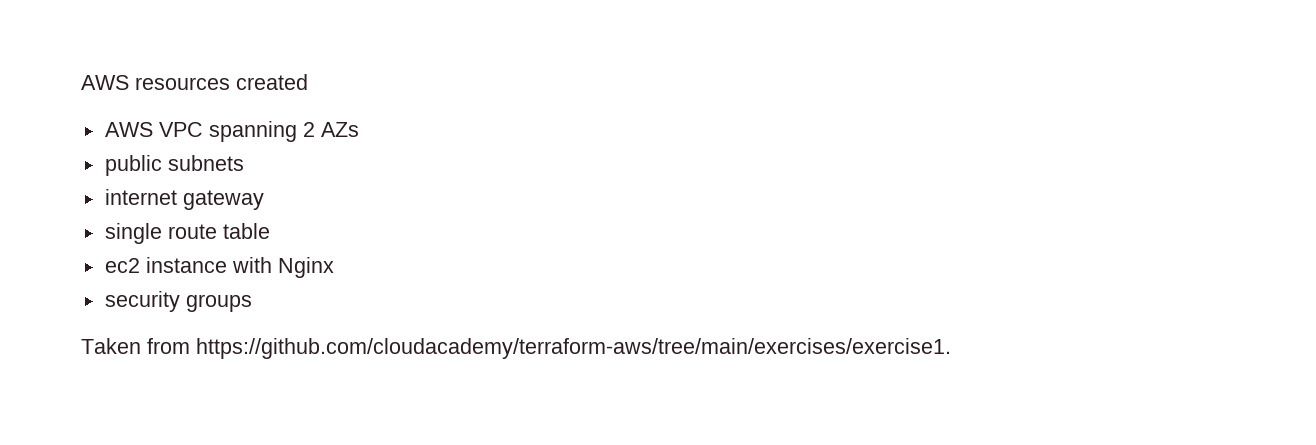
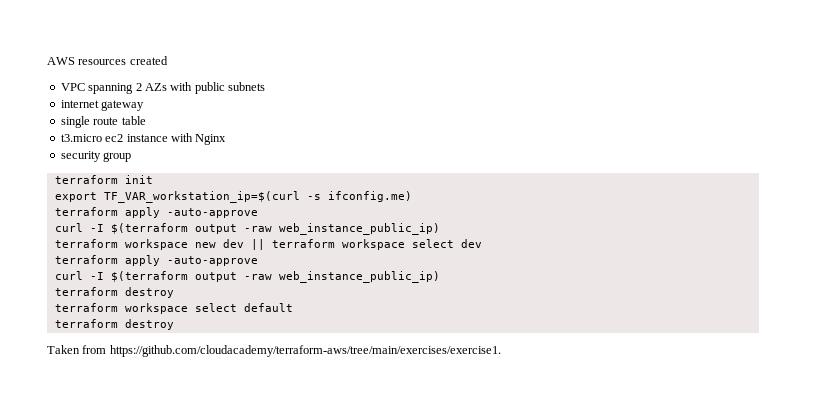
[104,122,153,137] AWS -> (168, 60) none
(359, 129) // -> [170,82,193,91] with
(270, 231) none -> [60,134,102,142] t3.micro
[185,294,252,312] groups -> [103,152,132,162] [54,175,153,184] [54,191,412,203] [54,207,258,218] [54,223,440,235] [54,239,482,250] [54,255,258,266] [54,271,440,283] [54,287,174,298] [54,303,293,314] [54,319,174,330] group // terraform init // export TF_VAR_workstation_ip=$(curl -s ifconfig.me) // terraform apply -auto-approve // curl -I $(terraform output -raw web_instance_public_ip) // terraform workspace new dev || terraform workspace select dev // terraform apply -auto-approve // curl -I $(terraform output -raw web_instance_public_ip) // terraform destroy // terraform workspace select default // terraform destroy

